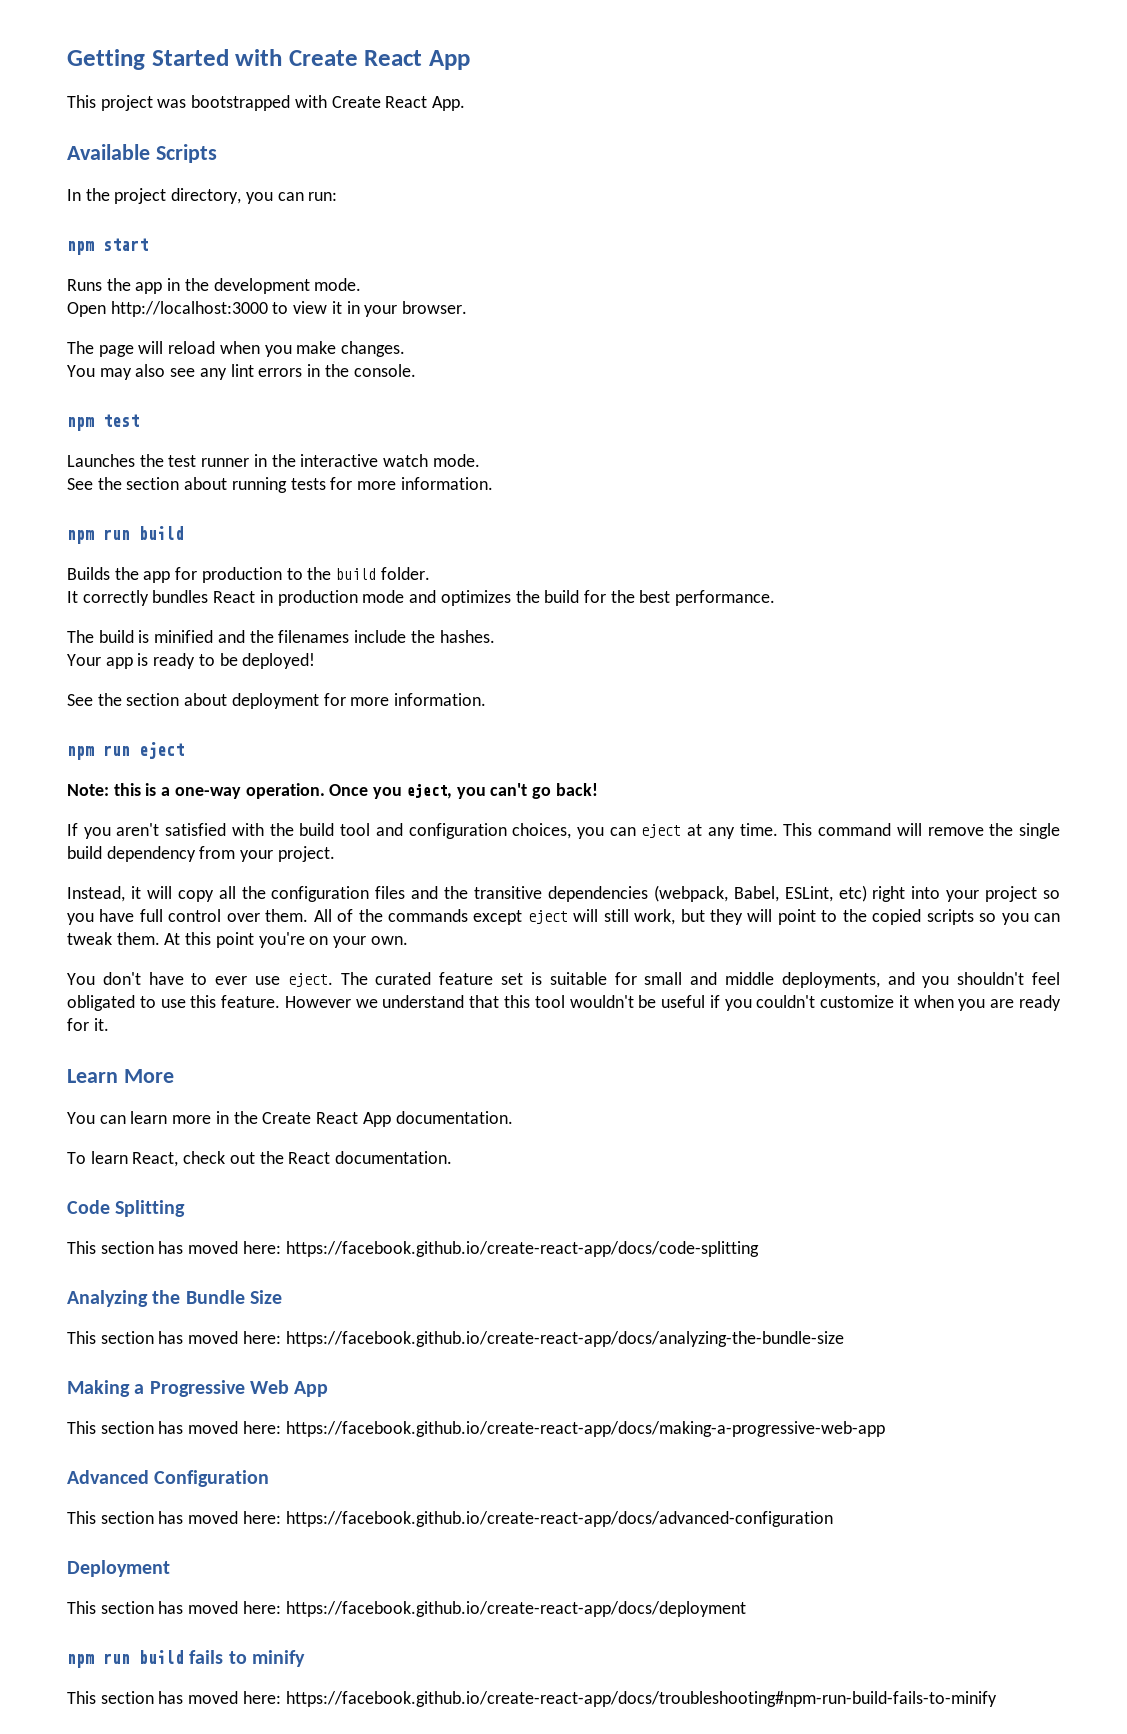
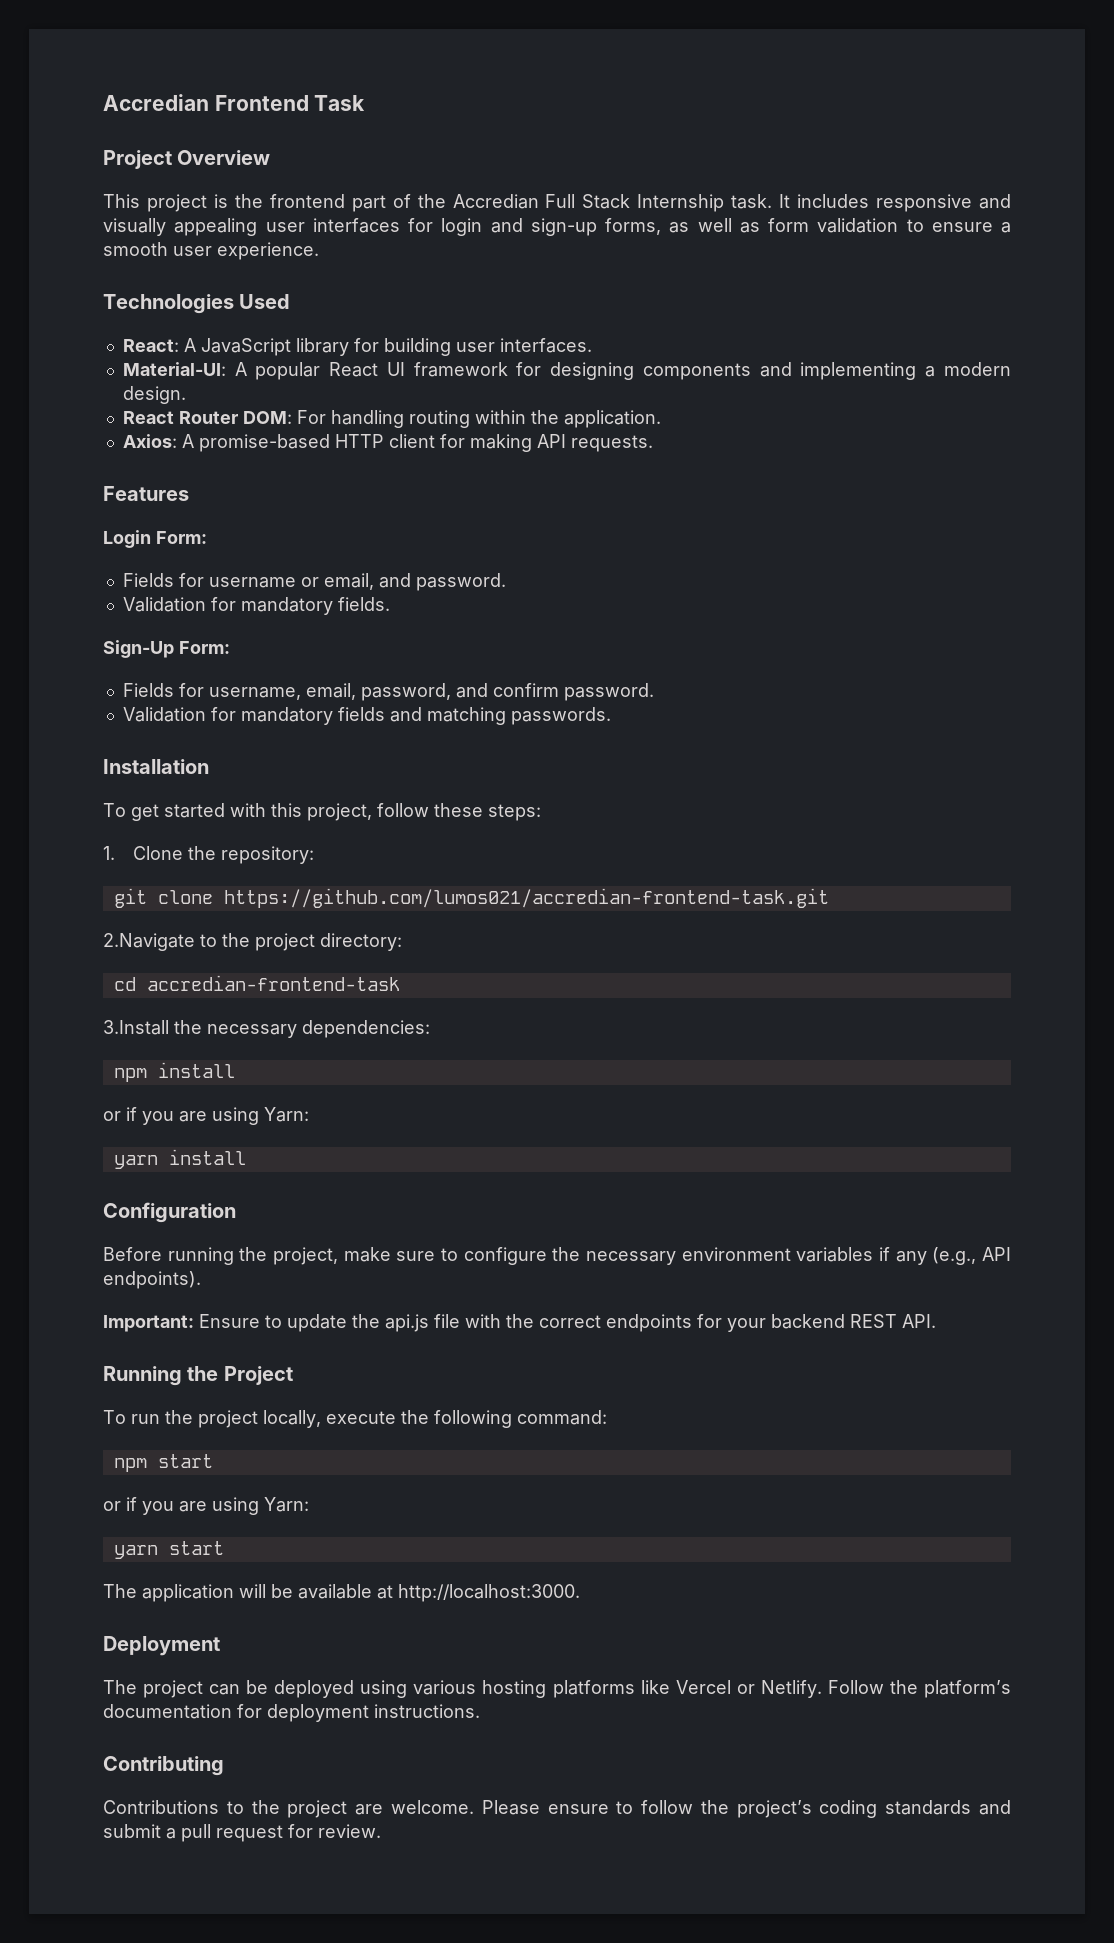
[67,49,471,70] [67,95,466,111] [67,144,217,163] [67,188,338,204] [67,238,148,255] [67,278,362,294] [67,301,468,317] [67,341,406,357] [67,364,416,380] [67,414,139,431] [67,454,480,467] [67,477,493,493] [67,526,184,544] [67,567,430,583] [67,590,776,606] [67,630,495,643] [67,653,316,669] [67,693,487,709] [67,742,184,760] [67,783,598,799] [67,823,1061,839] [67,846,335,862] [67,885,1060,902] [67,909,1061,925] [67,932,408,948] [67,972,1061,988] [67,995,1061,1011] [67,1018,109,1031] [67,1069,174,1083] [67,1111,513,1127] [67,1151,453,1167] [67,1200,186,1217] [67,1241,759,1257] [67,1290,282,1307] [67,1331,844,1347] [67,1380,329,1397] [67,1421,885,1437] [67,1470,270,1487] [67,1511,833,1527] [67,1560,170,1577] [67,1601,746,1617] [67,1650,305,1668] [67,1691,997,1707] Getting Started with Create React App // This project was bootstrapped with Create React App. // Available Scripts // In the project directory, you can run: // npm start // Runs the app in the development mode. // Open http://localhost:3000 to view it in your browser. // The page will reload when you make changes. // You may also see any lint errors in the console. // npm test // Launches the test runner in the interactive watch mode. // See the section about running tests for more information. // npm run build // Builds the app for production to the build folder. // It correctly bundles React in production mode and optimizes the build for the best performance. // The build is minified and the filenames include the hashes. // Your app is ready to be deployed! // See the section about deployment for more information. // npm run eject // Note: this is a one-way operation. Once you eject, you can't go back! // If you aren't satisfied with the build tool and configuration choices, you can eject at any time. This command will remove the single build dependency from your project. // Instead, it will copy all the configuration files and the transitive dependencies (webpack, Babel, ESLint, etc) right into your project so you have full control over them. All of the commands except eject will still work, but they will point to the copied scripts so you can tweak them. At this point you're on your own. // You don't have to ever use eject. The curated feature set is suitable for small and middle deployments, and you shouldn't feel obligated to use this feature. However we understand that this tool wouldn't be useful if you couldn't customize it when you are ready for it. // Learn More // You can learn more in the Create React App documentation. // To learn React, check out the React documentation. // Code Splitting // This section has moved here: https://facebook.github.io/create-react-app/docs/code-splitting // Analyzing the Bundle Size // This section has moved here: https://facebook.github.io/create-react-app/docs/analyzing-the-bundle-size // Making a Progressive Web App // This section has moved here: https://facebook.github.io/create-react-app/docs/making-a-progressive-web-app // Advanced Configuration // This section has moved here: https://facebook.github.io/create-react-app/docs/advanced-configuration // Deployment // This section has moved here: https://facebook.github.io/create-react-app/docs/deployment // npm run build fails to minify // This section has moved here: https://facebook.github.io/create-react-app/docs/troubleshooting#npm-run-build-fails-to-minify -> [103,94,366,111] [103,150,271,169] [103,194,1011,212] [103,218,1011,236] [103,242,319,260] [103,294,291,314] [122,338,592,356] [122,362,1011,380] [122,386,186,404] [122,410,661,428] [122,434,653,452] [103,486,189,501] [103,530,207,548] [122,573,506,591] [122,597,390,615] [103,640,230,658] [122,683,654,701] [122,707,611,725] [103,759,209,774] [103,803,541,821] [103,846,314,864] [113,888,829,908] [103,933,402,951] [113,975,400,991] [103,1020,430,1038] [113,1062,235,1082] [103,1107,309,1125] [113,1149,246,1169] [103,1202,236,1223] [103,1247,1011,1265] [103,1271,201,1289] [103,1314,936,1332] [103,1366,293,1386] [103,1410,607,1428] [113,1454,213,1472] [103,1497,309,1515] [113,1541,224,1559] [103,1584,580,1602] [103,1636,220,1656] [103,1680,1012,1698] [103,1704,480,1722] [103,1756,224,1776] [103,1800,1012,1818] [103,1824,381,1842] Accredian Frontend Task // Project Overview // This project is the frontend part of the Accredian Full Stack Internship task. It includes responsive and visually appealing user interfaces for login and sign-up forms, as well as form validation to ensure a smooth user experience. // Technologies Used // React: A JavaScript library for building user interfaces. // Material-UI: A popular React UI framework for designing components and implementing a modern design. // React Router DOM: For handling routing within the application. // Axios: A promise-based HTTP client for making API requests. // Features // Login Form: // Fields for username or email, and password. // Validation for mandatory fields. // Sign-Up Form: // Fields for username, email, password, and confirm password. // Validation for mandatory fields and matching passwords. // Installation // To get started with this project, follow these steps: // 1. Clone the repository: // git clone https://github.com/lumos021/accredian-frontend-task.git // 2.Navigate to the project directory: // cd accredian-frontend-task // 3.Install the necessary dependencies: // npm install // or if you are using Yarn: // yarn install // Configuration // Before running the project, make sure to configure the necessary environment variables if any (e.g., API endpoints). // Important: Ensure to update the api.js file with the correct endpoints for your backend REST API. // Running the Project // To run the project locally, execute the following command: // npm start // or if you are using Yarn: // yarn start // The application will be available at http://localhost:3000. // Deployment // The project can be deployed using various hosting platforms like Vercel or Netlify. Follow the platform’s documentation for deployment instructions. // Contributing // Contributions to the project are welcome. Please ensure to follow the project’s coding standards and submit a pull request for review.

